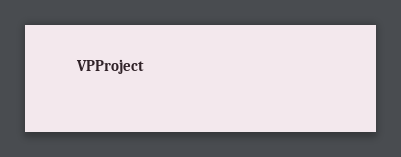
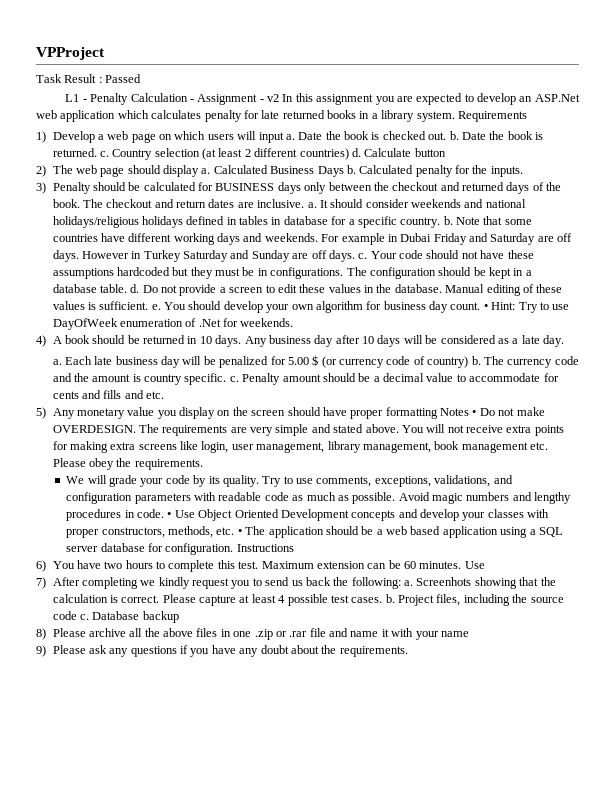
(144, 66) none -> [36,74,142,83] [65,93,580,105] [36,110,527,122] [36,131,544,143] [52,148,446,160] [36,165,523,177] [36,182,562,194] [52,199,526,208] [52,216,532,228] [52,233,573,245] [52,250,534,262] [52,267,532,279] [52,284,563,296] [52,301,570,313] [52,318,294,330] [36,335,565,347] [52,355,579,368] [52,373,559,385] [52,390,165,399] [36,407,545,419] [52,424,564,436] [52,441,549,453] [52,458,203,470] [66,475,513,487] [66,492,572,504] [66,509,550,521] [66,526,563,538] [66,543,294,555] [36,560,485,572] [36,577,556,589] [52,594,564,606] [52,611,179,623] [36,628,469,640] [36,645,408,657] // Task Result : Passed // L1 - Penalty Calculation - Assignment - v2 In this assignment you are expected to develop an ASP.Net web application which calculates penalty for late returned books in a library system. Requirements // 1) Develop a web page on which users will input a. Date the book is checked out. b. Date the book is returned. c. Country selection (at least 2 different countries) d. Calculate button // 2) The web page should display a. Calculated Business Days b. Calculated penalty for the inputs. // 3) Penalty should be calculated for BUSINESS days only between the checkout and returned days of the book. The checkout and return dates are inclusive. a. It should consider weekends and national holidays/religious holidays defined in tables in database for a specific country. b. Note that some countries have different working days and weekends. For example in Dubai Friday and Saturday are off days. However in Turkey Saturday and Sunday are off days. c. Your code should not have these assumptions hardcoded but they must be in configurations. The configuration should be kept in a database table. d. Do not provide a screen to edit these values in the database. Manual editing of these values is sufficient. e. You should develop your own algorithm for business day count. • Hint: Try to use DayOfWeek enumeration of .Net for weekends. // 4) A book should be returned in 10 days. Any business day after 10 days will be considered as a late day. // a. Each late business day will be penalized for 5.00 $ (or currency code of country) b. The currency code and the amount is country specific. c. Penalty amount should be a decimal value to accommodate for cents and fills and etc. // 5) Any monetary value you display on the screen should have proper formatting Notes • Do not make OVERDESIGN. The requirements are very simple and stated above. You will not receive extra points for making extra screens like login, user management, library management, book management etc. Please obey the requirements. // We will grade your code by its quality. Try to use comments, exceptions, validations, and configuration parameters with readable code as much as possible. Avoid magic numbers and lengthy procedures in code. • Use Object Oriented Development concepts and develop your classes with proper constructors, methods, etc. • The application should be a web based application using a SQL server database for configuration. Instructions // 6) You have two hours to complete this test. Maximum extension can be 60 minutes. Use // 7) After completing we kindly request you to send us back the following: a. Screenhots showing that the calculation is correct. Please capture at least 4 possible test cases. b. Project files, including the source code c. Database backup // 8) Please archive all the above files in one .zip or .rar file and name it with your name // 9) Please ask any questions if you have any doubt about the requirements.

